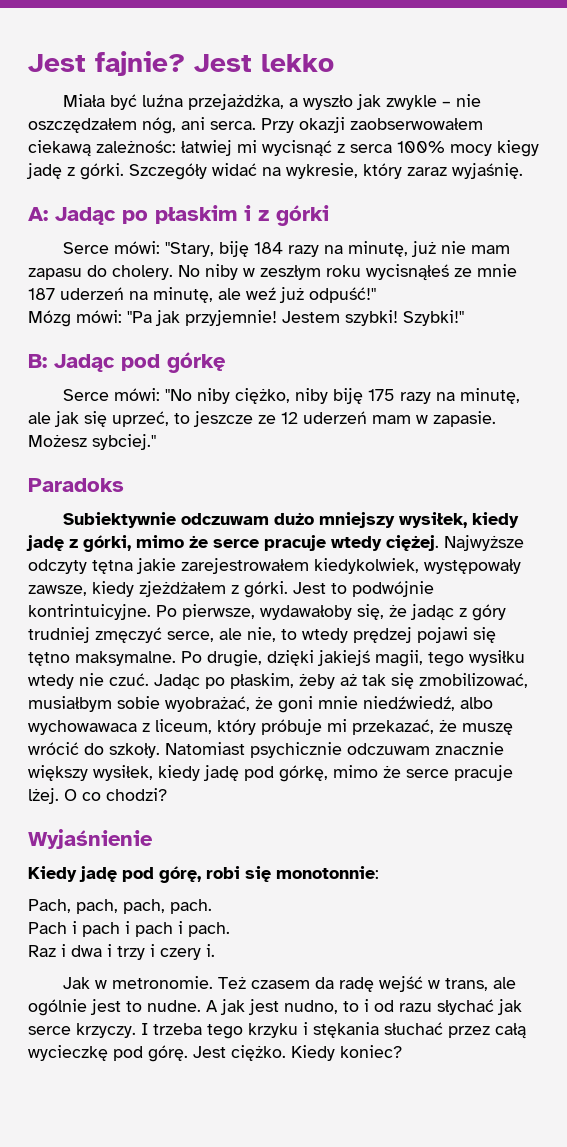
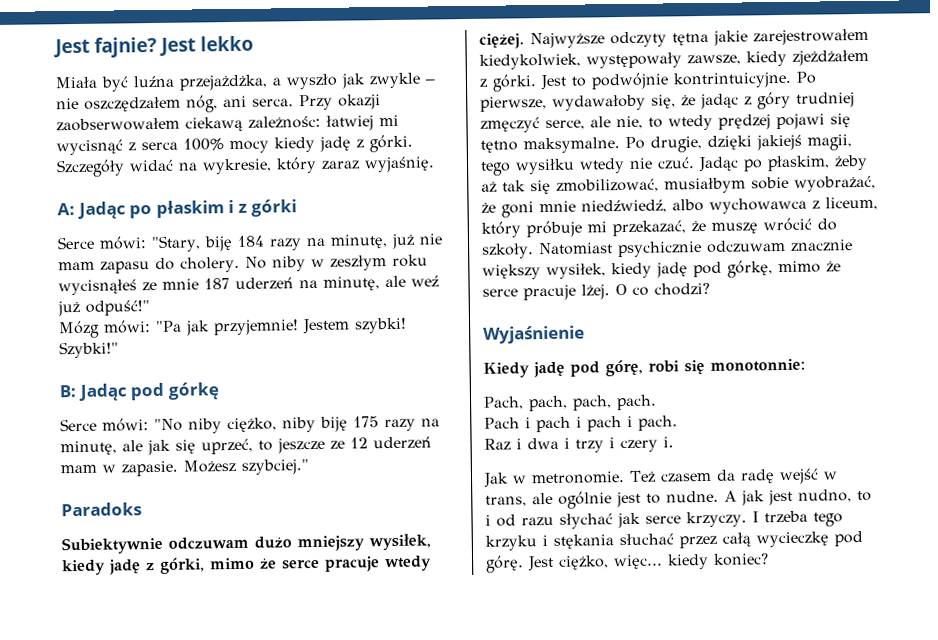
[497,140,539,157] kiegy -> [274,136,315,153] kiedy
[92,434,156,450] sybciej." -> [241,459,309,475] szybciej."
[28,720,137,735] wychowawaca -> [709,197,807,214] wychowawca
[231,1045,335,1061] ciężko. Kiedy -> [559,553,709,570] ciężko, więc... kiedy

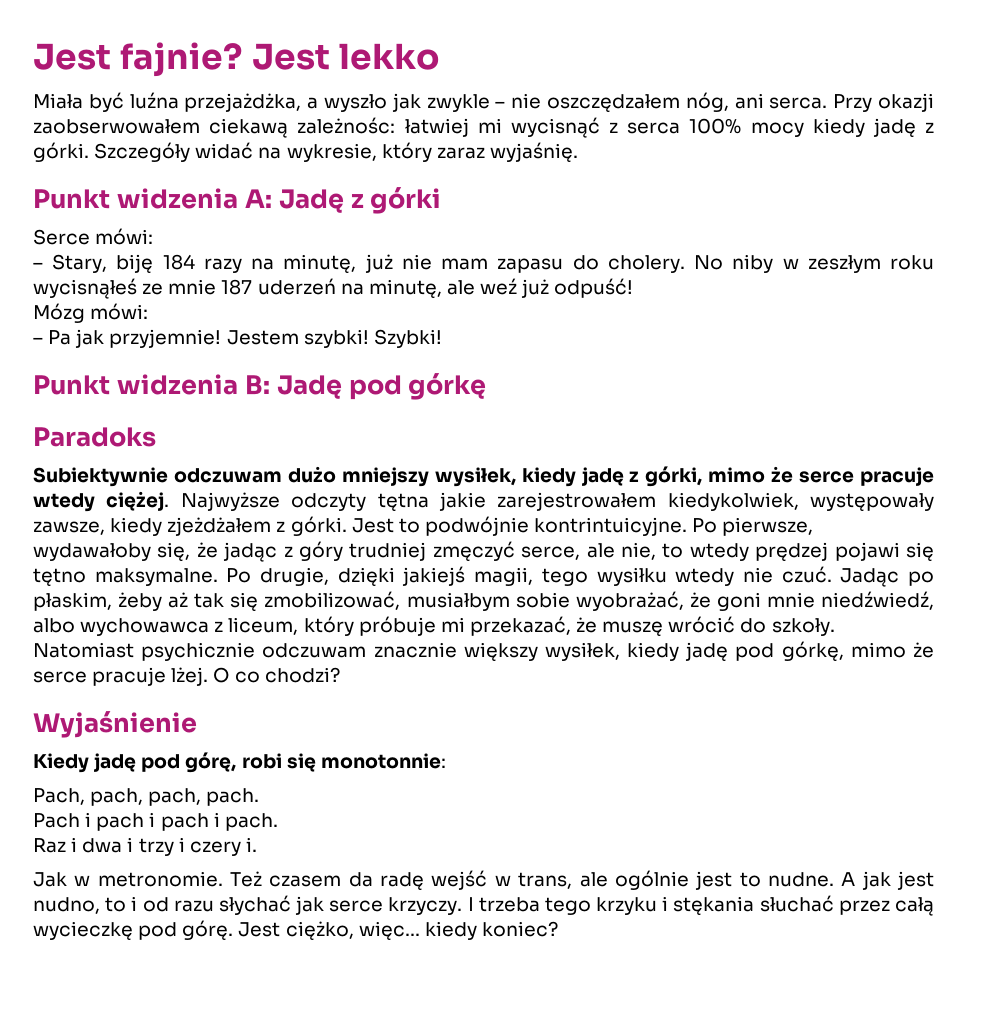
[57,199,235,219] A: Jadąc po płaskim i -> [33,188,344,213] Punkt widzenia A: Jadę
[151,235,201,253] "Stary, -> [33,254,108,273] // – Stary,
[85,300,150,316] odpuść!" -> [554,278,634,298] odpuść!
[155,320,182,332] "Pa -> [33,330,72,345] // – Pa
[59,341,119,359] [59,382,219,401] [60,416,440,434] [60,436,432,456] [60,459,309,477] Szybki!" // B: Jadąc pod górkę // Serce mówi: "No niby ciężko, niby biję 175 razy na minutę, ale jak się uprzeć, to jeszcze ze 12 uderzeń mam w zapasie. Możesz szybciej." -> [373,329,442,348] [33,373,487,400] Szybki! // Punkt widzenia B: Jadę pod górkę

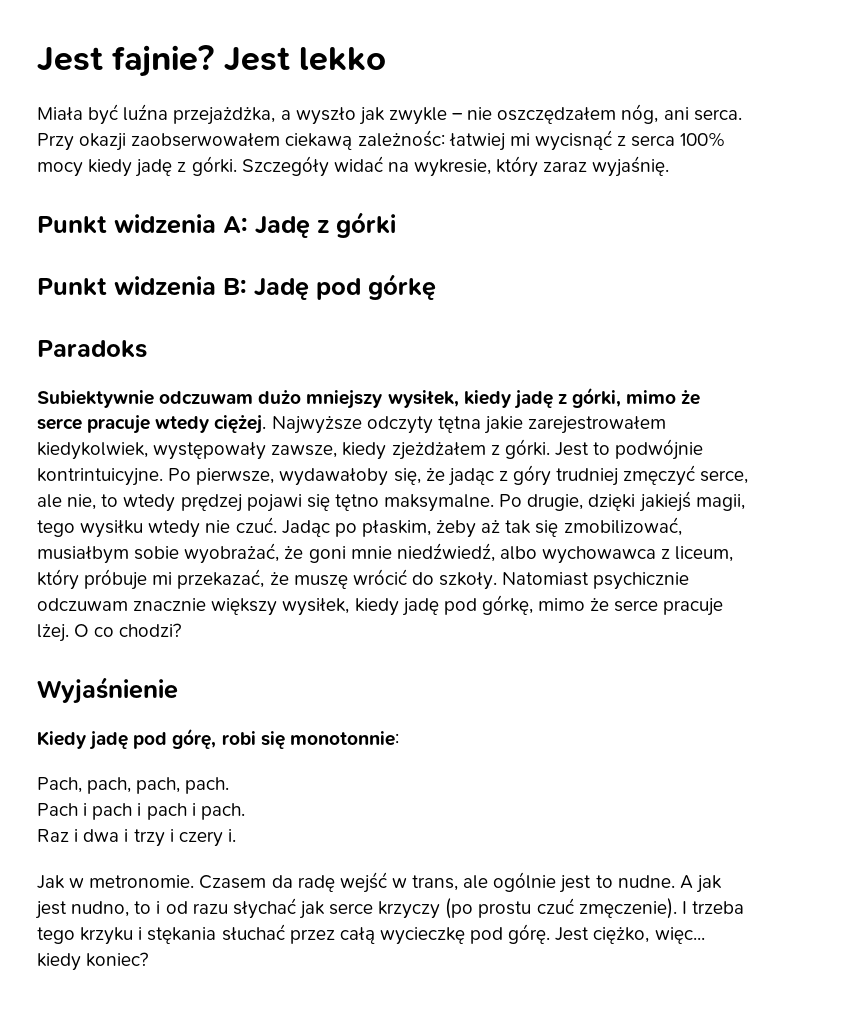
[33,228,154,245] [33,254,935,273] [33,278,634,299] [33,303,149,323] [33,329,442,348] // Serce mówi: // – Stary, biję 184 razy na minutę, już nie mam zapasu do cholery. No niby w zeszłym roku wycisnąłeś ze mnie 187 uderzeń na minutę, ale weź już odpuść! // Mózg mówi: // – Pa jak przyjemnie! Jestem szybki! Szybki! -> (396, 225) none
[230,871,342,887] Też czasem -> [199,875,267,889] Czasem
[388,897,463,915] krzyczy. -> [378,898,677,919] krzyczy (po prostu czuć zmęczenie).

